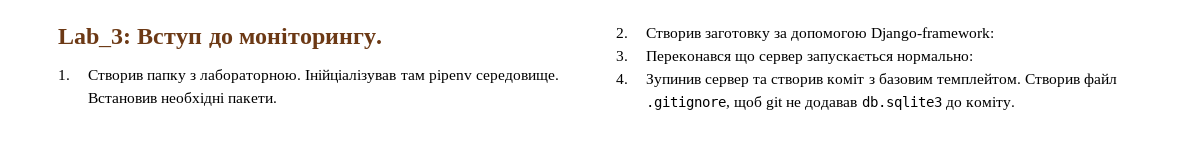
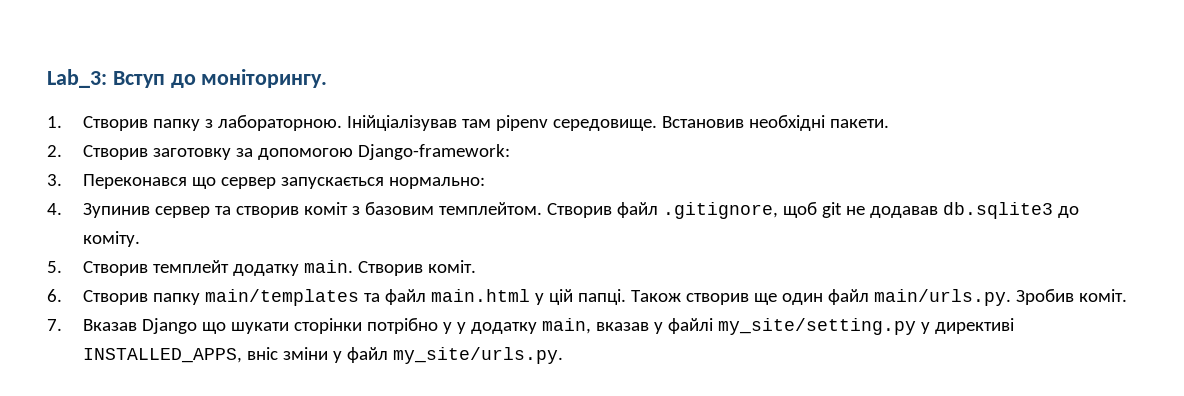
(1015, 103) none -> [47,260,477,276] [47,289,1128,306] [47,318,1015,335] [83,347,564,364] // 5. Створив темплейт додатку main. Створив коміт. // 6. Створив папку main/templates та файл main.html у цій папці. Також створив ще один файл main/urls.py. Зробив коміт. // 7. Вказав Django що шукати сторінки потрібно у у додатку main, вказав у файлі my_site/setting.py у директиві INSTALLED_APPS, вніс зміни у файл my_site/urls.py.

